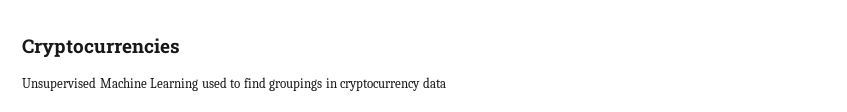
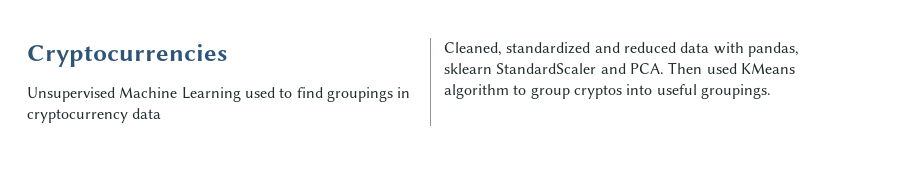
(446, 82) none -> [444,42,799,57] [444,62,795,74] [444,84,771,99] // Cleaned, standardized and reduced data with pandas, sklearn StandardScaler and PCA. Then used KMeans algorithm to group cryptos into useful groupings.

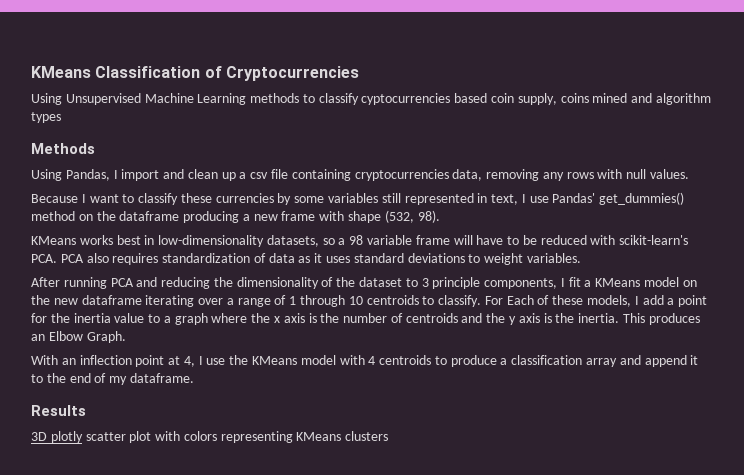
(27, 55) none -> [31,66,222,78] KMeans Classification of
(227, 55) none -> [31,93,62,105] Using
[244,87,411,102] [27,108,162,123] [444,42,799,57] [444,62,795,74] [444,84,771,99] used to find groupings in cryptocurrency data // Cleaned, standardized and reduced data with pandas, sklearn StandardScaler and PCA. Then used KMeans algorithm to group cryptos into useful groupings. -> [250,93,711,105] [31,112,61,123] [31,143,95,154] [31,169,690,181] [31,192,685,205] [31,210,440,223] [31,235,689,247] [31,253,581,265] [31,277,697,289] [31,295,708,307] [31,313,700,325] [31,331,126,343] [31,355,699,367] [31,373,194,385] [31,405,86,416] [31,431,389,443] methods to classify cyptocurrencies based coin supply, coins mined and algorithm types // Methods // Using Pandas, I import and clean up a csv file containing cryptocurrencies data, removing any rows with null values. // Because I want to classify these currencies by some variables still represented in text, I use Pandas' get_dummies() method on the dataframe producing a new frame with shape (532, 98). // KMeans works best in low-dimensionality datasets, so a 98 variable frame will have to be reduced with scikit-learn's PCA. PCA also requires standardization of data as it uses standard deviations to weight variables. // After running PCA and reducing the dimensionality of the dataset to 3 principle components, I fit a KMeans model on the new dataframe iterating over a range of 1 through 10 centroids to classify. For Each of these models, I add a point for the inertia value to a graph where the x axis is the number of centroids and the y axis is the inertia. This produces an Elbow Graph. // With an inflection point at 4, I use the KMeans model with 4 centroids to produce a classification array and append it to the end of my dataframe. // Results // 3D plotly scatter plot with colors representing KMeans clusters

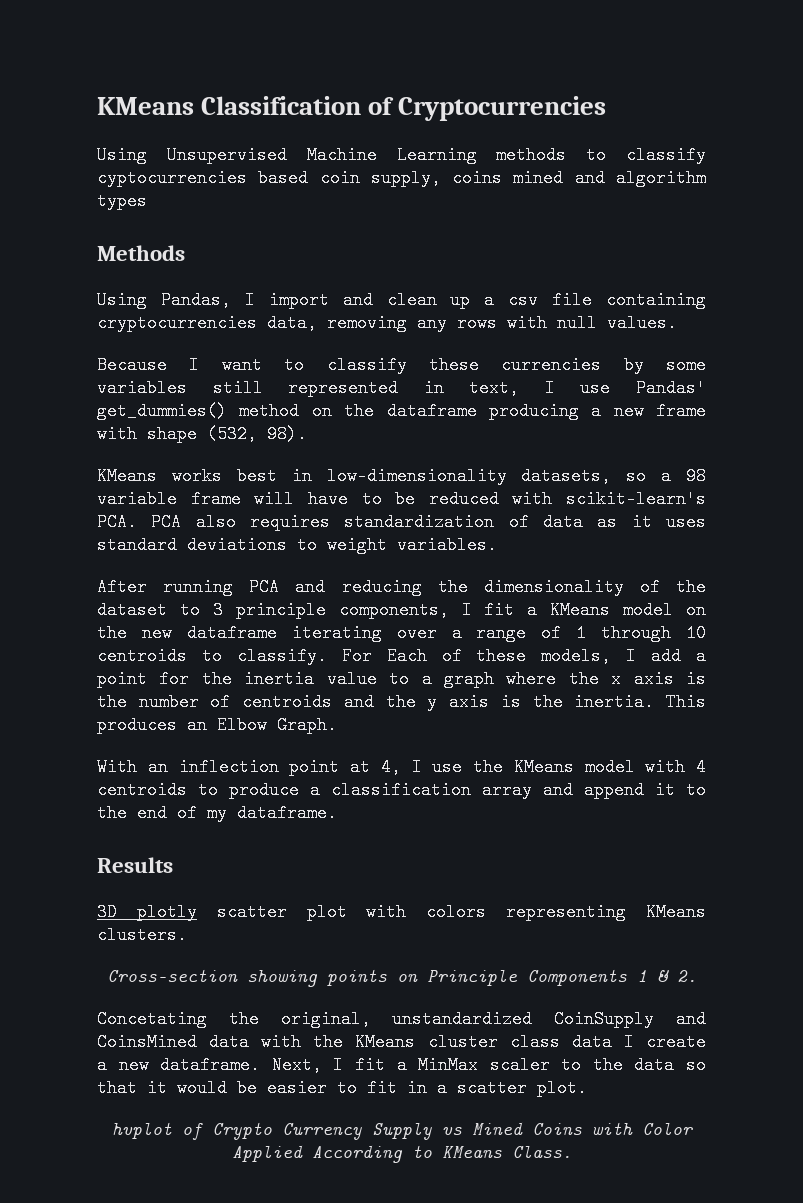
[345,431,389,441] clusters -> [97,926,187,944] [106,969,697,987] [97,1010,706,1028] [97,1033,706,1051] [97,1056,706,1074] [97,1079,587,1097] [111,1122,693,1140] [231,1145,572,1163] clusters. // Cross-section showing points on Principle Components 1 & 2. // Concetating the original, unstandardized CoinSupply and CoinsMined data with the KMeans cluster class data I create a new dataframe. Next, I fit a MinMax scaler to the data so that it would be easier to fit in a scatter plot. // hvplot of Crypto Currency Supply vs Mined Coins with Color Applied According to KMeans Class.

